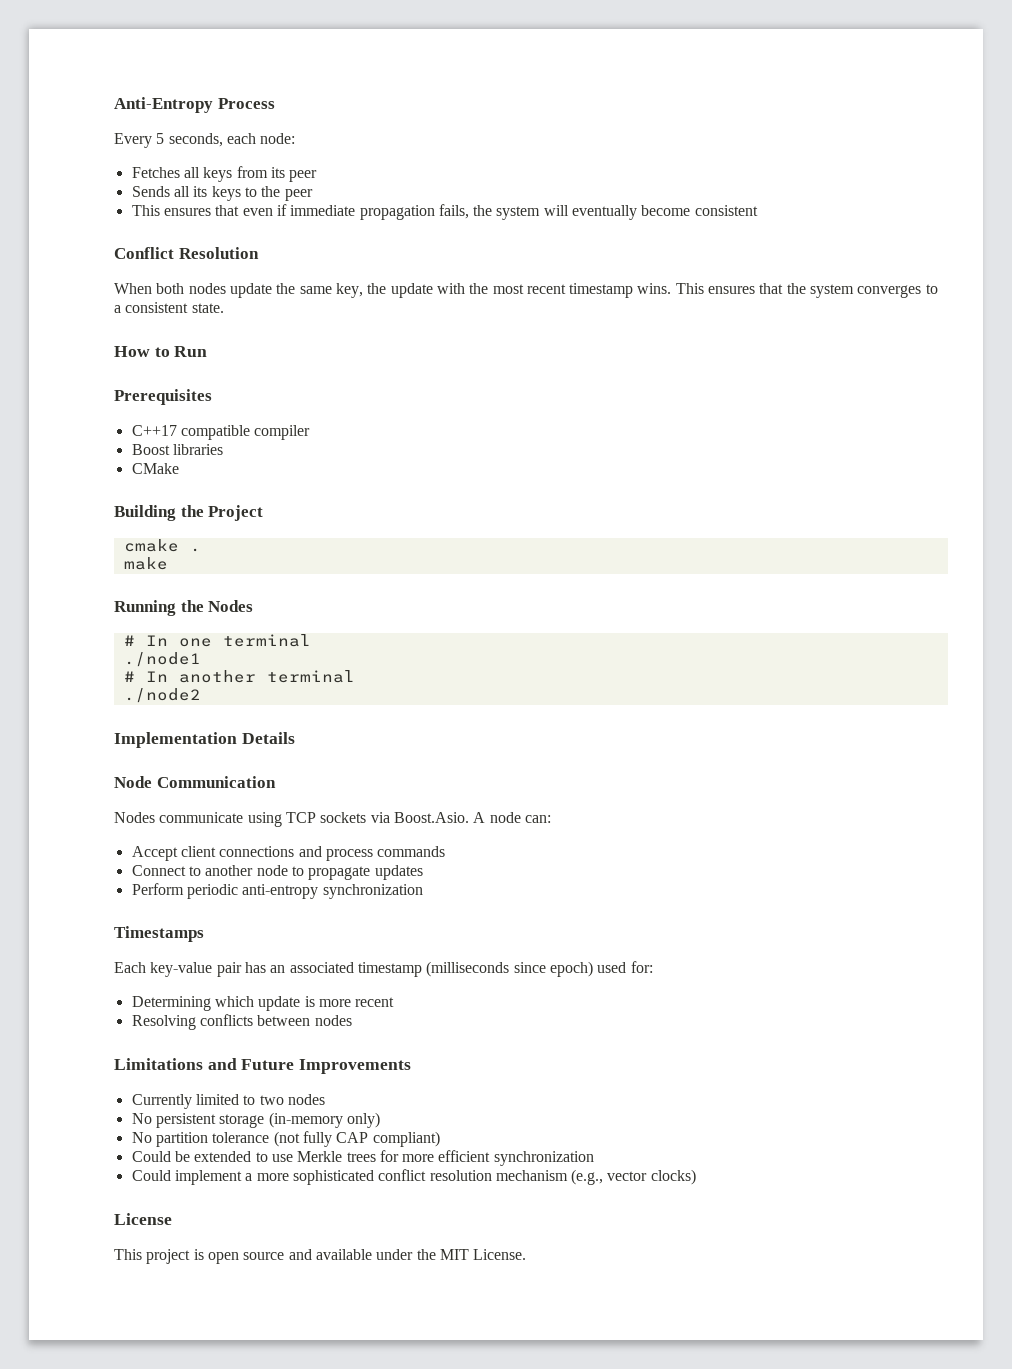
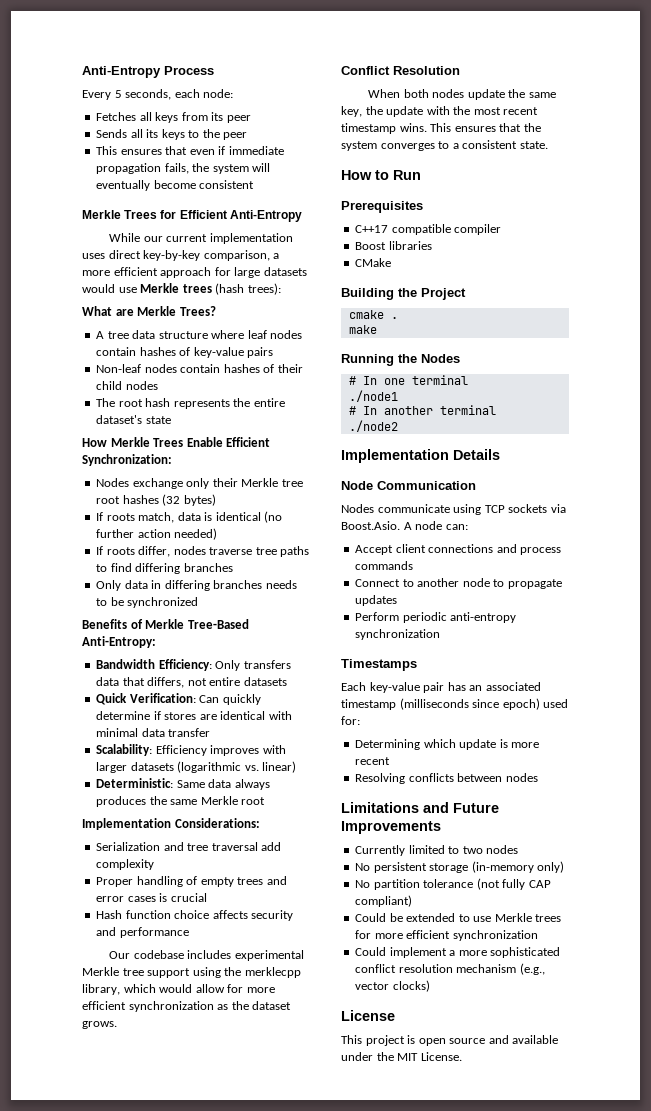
(758, 210) none -> [82,210,302,222] [109,233,293,244] [82,250,280,261] [82,267,307,278] [82,283,281,295] [82,306,216,316] [96,330,303,339] [96,347,274,358] [96,364,303,373] [96,381,158,390] [96,398,285,409] [96,415,171,424] [82,437,271,447] [82,454,172,466] [96,478,303,489] [96,494,216,506] [96,511,283,523] [96,528,218,540] [96,546,310,557] [96,563,233,574] [96,580,297,591] [96,597,199,608] [82,619,249,629] [82,636,156,648] [96,659,291,671] [96,677,287,688] [96,693,261,705] [96,711,292,720] [96,728,211,737] [96,744,286,756] [96,761,297,773] [96,778,270,790] [96,796,266,807] [82,818,260,830] [96,842,282,851] [96,859,155,870] [96,876,287,887] [96,893,207,902] [96,910,294,921] [96,927,189,938] [109,950,304,961] [82,967,301,978] [82,984,275,995] [82,1001,292,1012] [82,1021,117,1029] // Merkle Trees for Efficient Anti-Entropy // While our current implementation uses direct key-by-key comparison, a more efficient approach for large datasets would use Merkle trees (hash trees): // What are Merkle Trees? // A tree data structure where leaf nodes contain hashes of key-value pairs // Non-leaf nodes contain hashes of their child nodes // The root hash represents the entire dataset's state // How Merkle Trees Enable Efficient Synchronization: // Nodes exchange only their Merkle tree root hashes (32 bytes) // If roots match, data is identical (no further action needed) // If roots differ, nodes traverse tree paths to find differing branches // Only data in differing branches needs to be synchronized // Benefits of Merkle Tree-Based Anti-Entropy: // Bandwidth Efficiency: Only transfers data that differs, not entire datasets // Quick Verification: Can quickly determine if stores are identical with minimal data transfer // Scalability: Efficiency improves with larger datasets (logarithmic vs. linear) // Deterministic: Same data always produces the same Merkle root // Implementation Considerations: // Serialization and tree traversal add complexity // Proper handling of empty trees and error cases is crucial // Hash function choice affects security and performance // Our codebase includes experimental Merkle tree support using the merklecpp library, which would allow for more efficient synchronization as the dataset grows.

